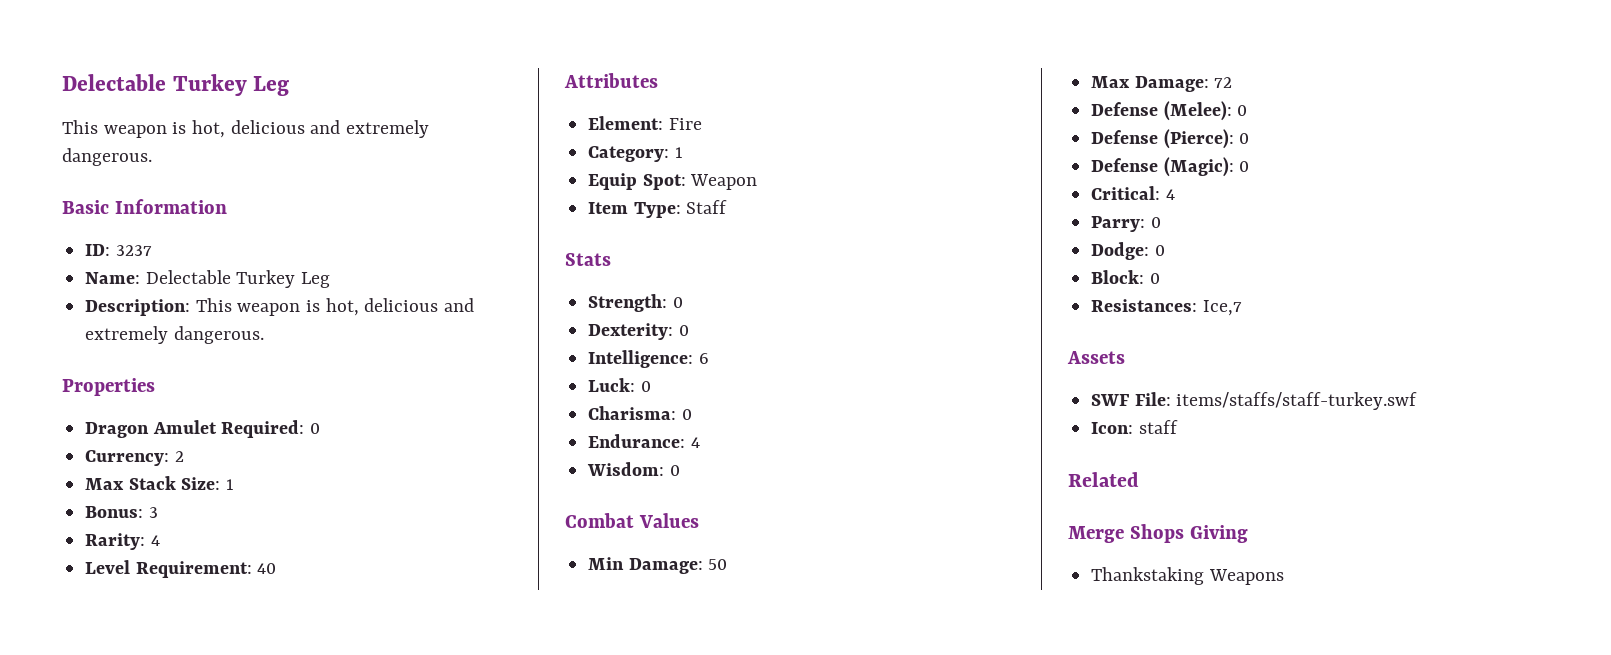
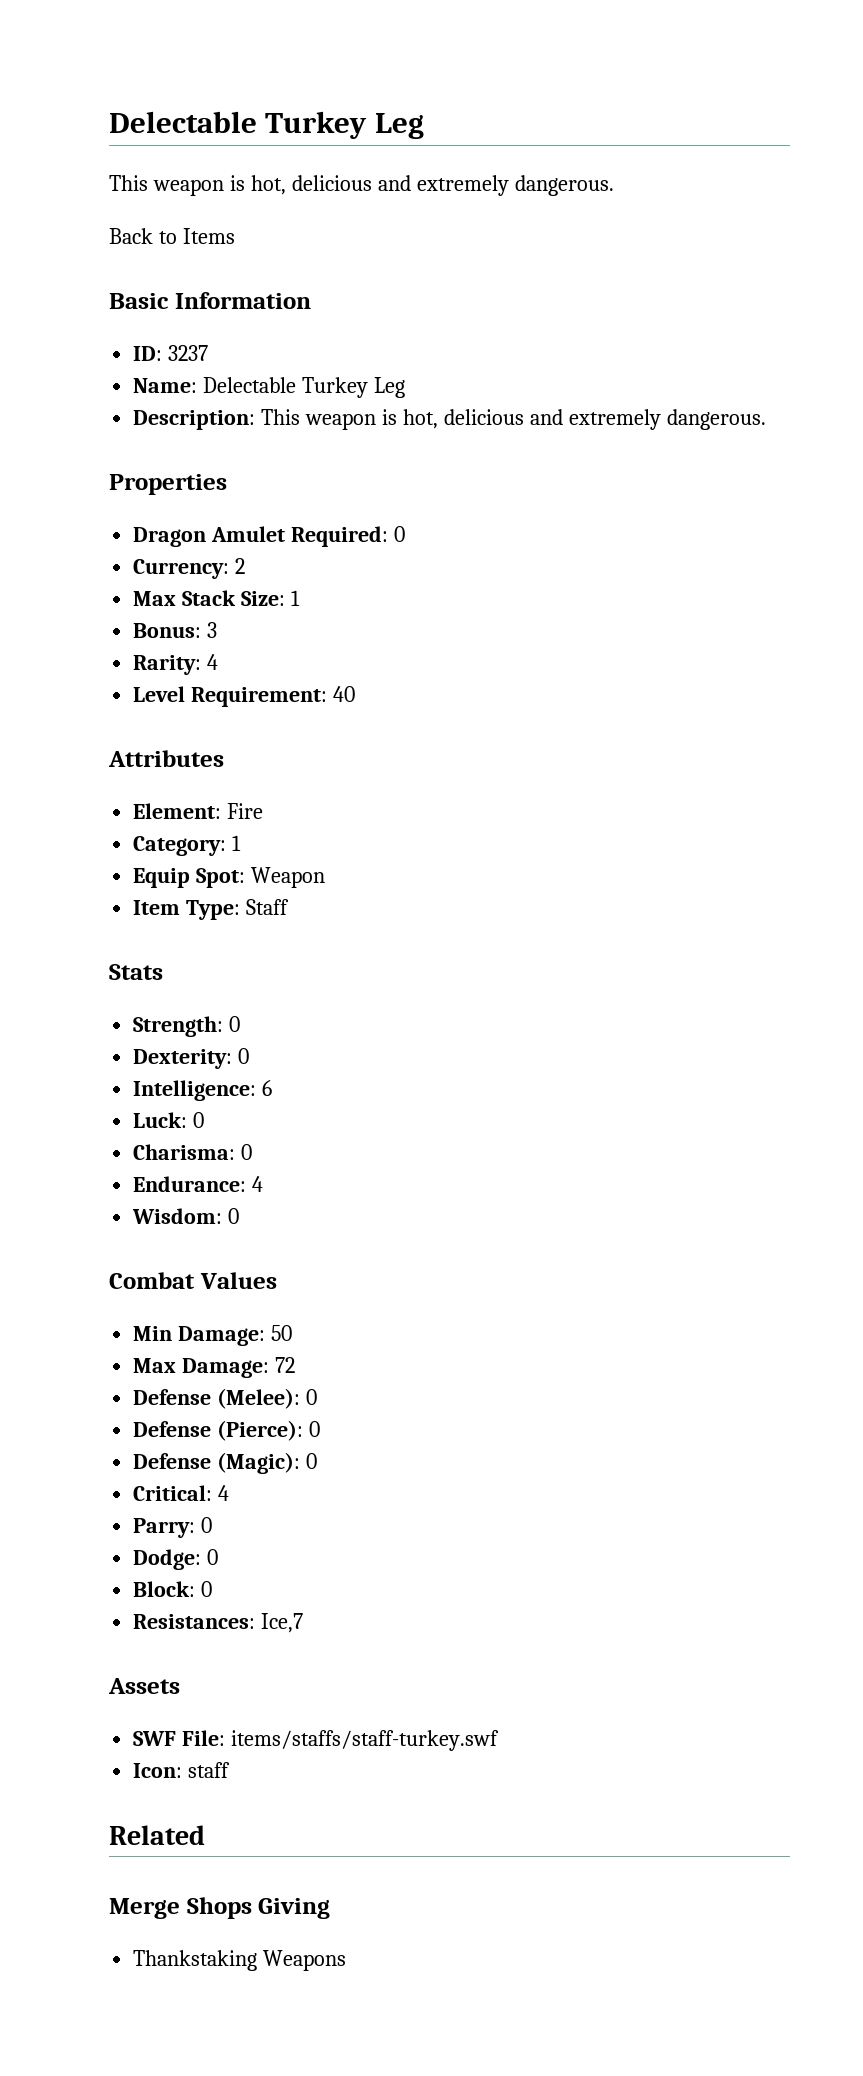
(152, 157) none -> [109,228,235,244] // Back to Items

